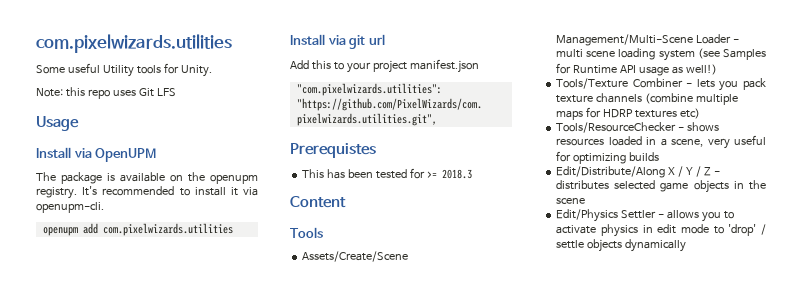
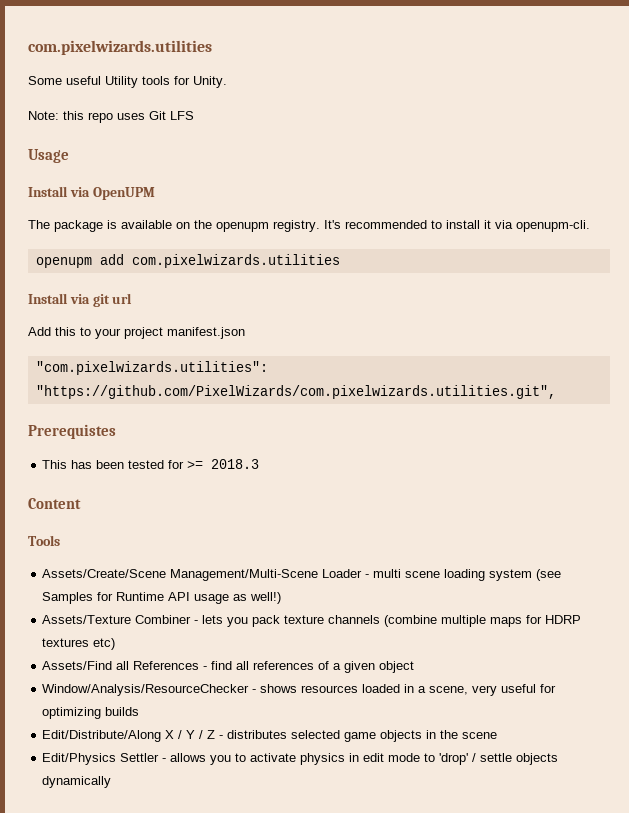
[556,78,629,89] Tools/Texture -> [42,615,132,624] Assets/Texture
[556,122,677,133] Tools/ResourceChecker -> [42,661,415,673] [42,684,250,696] Assets/Find all References - find all references of a given object // Window/Analysis/ResourceChecker

